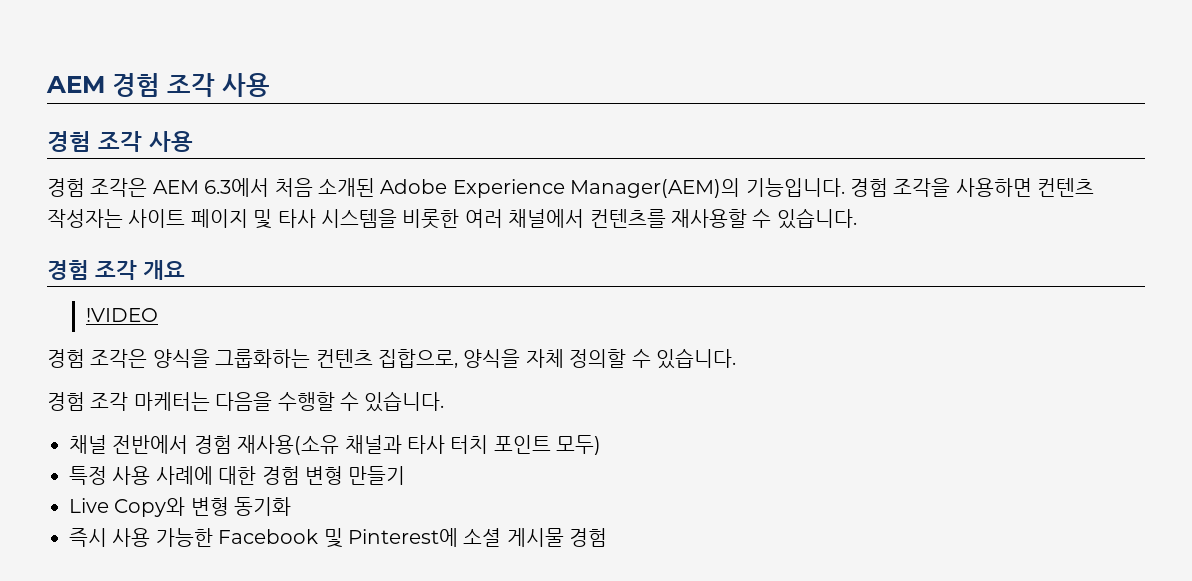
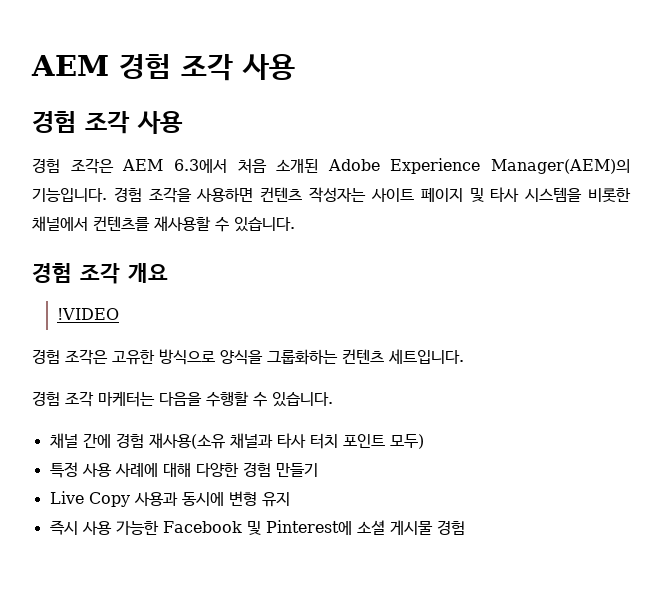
[464,209,503,228] 여러 -> (631, 194) none
(148, 358) none -> [112,349,215,365] 고유한 방식으로
[378,348,736,369] 집합으로, 양식을 자체 정의할 수 있습니다. -> [388,349,464,364] 세트입니다.
[112,435,189,454] 전반에서 -> [82,433,111,448] 간에
[218,466,343,485] 대한 경험 변형 -> [162,462,271,477] 대해 다양한 경험
[114,497,292,517] Copy와 변형 동기화 -> [88,491,290,507] Copy 사용과 동시에 변형 유지

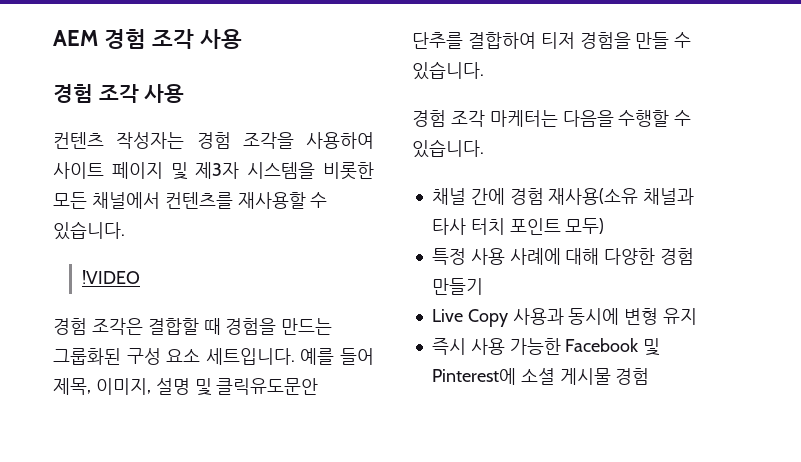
[32,158,630,174] [32,187,367,203] 경험 조각은 AEM 6.3에서 처음 소개된 Adobe Experience Manager(AEM)의 기능입니다. 경험 조각을 사용하면 컨텐츠 작성자는 -> [53,132,374,149] 컨텐츠 작성자는 경험 조각을 사용하여
[490,187,520,202] 타사 -> [195,162,240,179] 제3자
(631, 194) none -> [53,192,87,209] 모든
[32,263,168,284] // 경험 조각 개요 -> (125, 230) none
[112,349,464,365] 고유한 방식으로 양식을 그룹화하는 컨텐츠 세트입니다. -> [147,318,333,335] [53,348,374,365] [53,378,319,396] [412,32,692,49] [412,61,484,80] 결합할 때 경험을 만드는 그룹화된 구성 요소 세트입니다. 예를 들어 제목, 이미지, 설명 및 클릭유도문안 단추를 결합하여 티저 경험을 만들 수 있습니다.

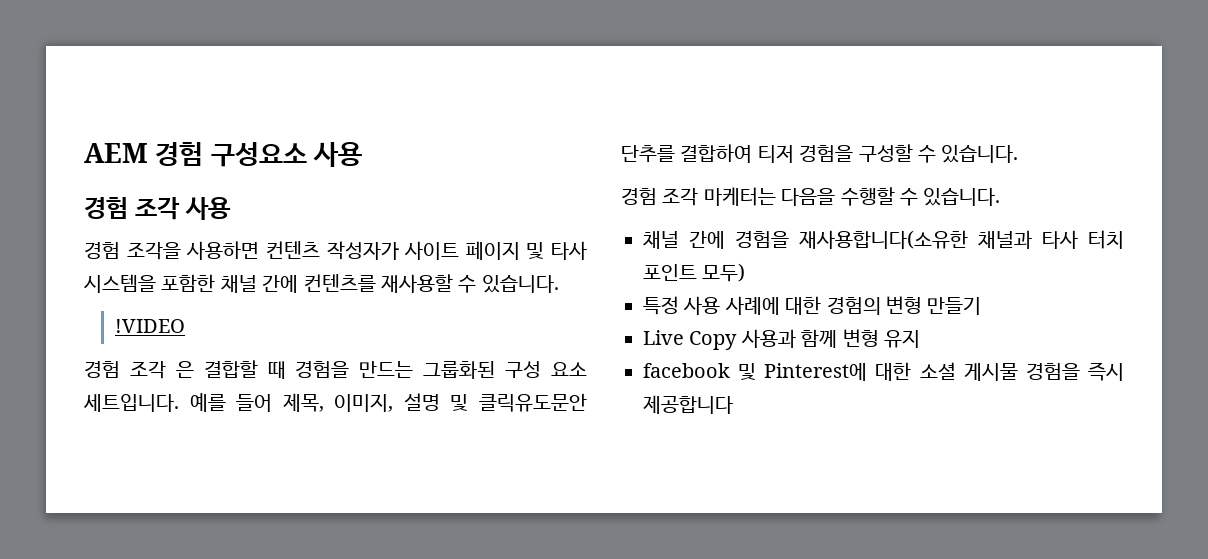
[151,29,194,49] 조각 -> [210,142,307,167] 구성요소
[53,132,374,149] [53,162,375,180] [53,192,160,209] 컨텐츠 작성자는 경험 조각을 사용하여 사이트 페이지 및 제3자 시스템을 비롯한 모든 채널에서 -> [84,241,587,260] [84,274,299,293] 경험 조각을 사용하면 컨텐츠 작성자가 사이트 페이지 및 타사 시스템을 포함한 채널 간에
[91,318,143,335] 조각은 -> [129,361,194,379] 조각 은
[635,32,670,49] 만들 -> [858,144,913,162] 구성할
[509,188,639,205] 경험 재사용(소유 -> [735,230,968,249] 경험을 재사용합니다(소유한
[565,248,695,265] 대해 다양한 경험 -> [785,296,922,315] 대한 경험의 변형
[568,308,620,325] 동시에 -> [801,329,838,348] 함께
[431,338,639,355] 즉시 사용 가능한 Facebook -> [643,363,730,378] facebook
(516, 376) none -> [875,362,912,381] 대한
[615,368,650,385] 경험 -> [1025,362,1124,381] [643,395,733,414] 경험을 즉시 제공합니다

